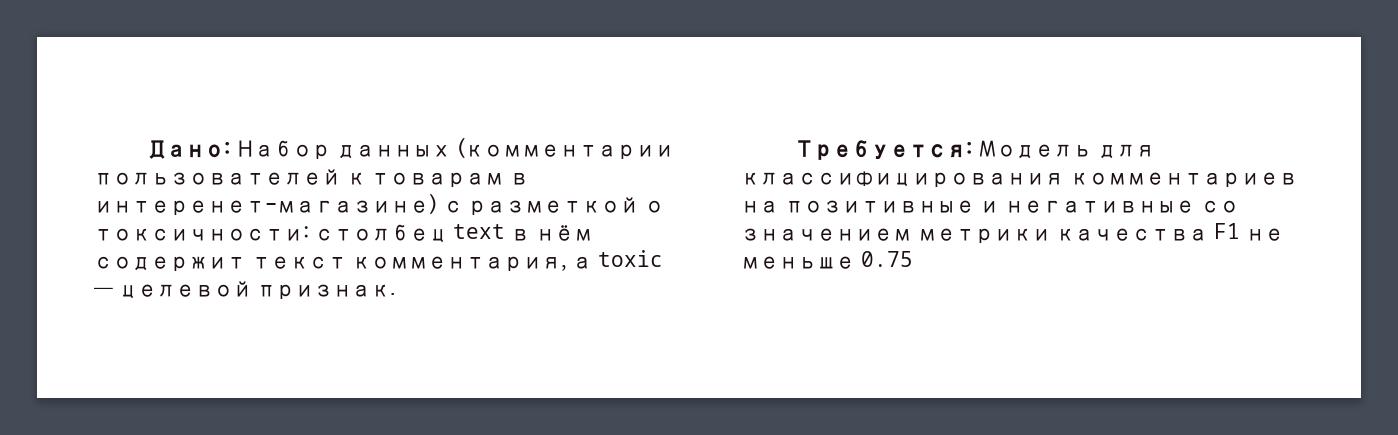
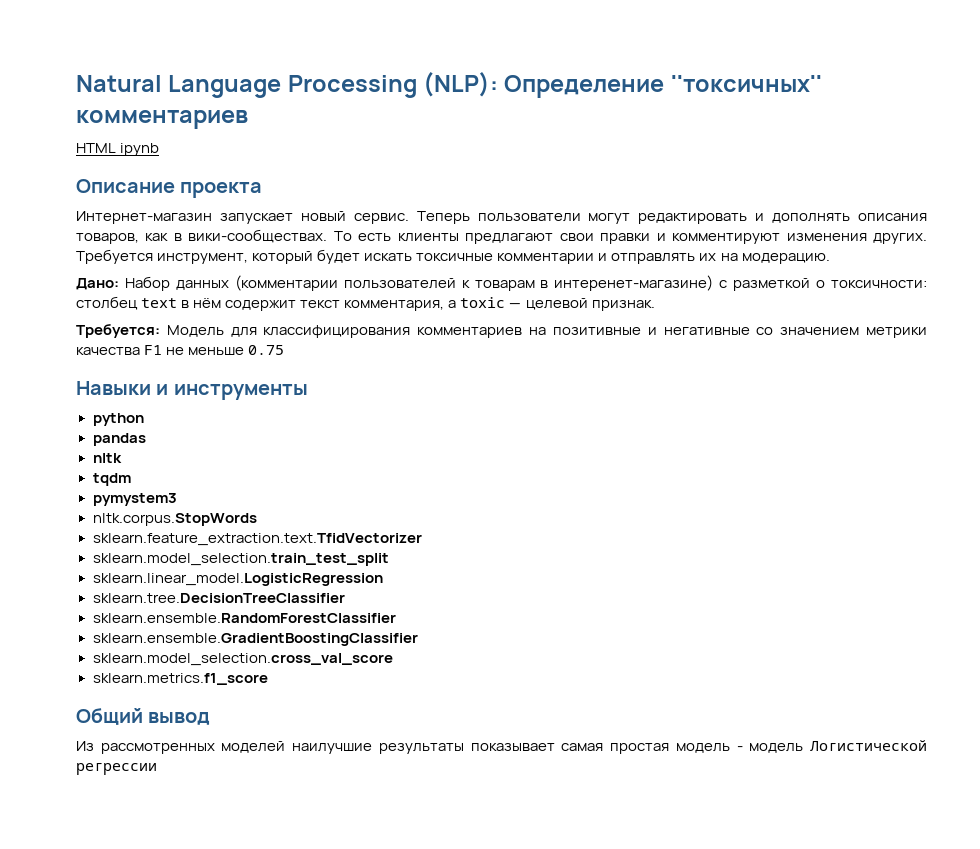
(148, 149) none -> [76,72,822,98] [76,110,248,129] [76,143,160,156] [76,179,263,198] [76,211,927,224] [76,229,927,244] [76,249,830,264] Natural Language Processing (NLP): Определение ''токсичных'' комментариев // HTML ipynb // Описание проекта // Интернет-магазин запускает новый сервис. Теперь пользователи могут редактировать и дополнять описания товаров, как в вики-сообществах. То есть клиенты предлагают свои правки и комментируют изменения других. Требуется инструмент, который будет искать токсичные комментарии и отправлять их на модерацию. //
(913, 259) none -> [76,381,308,400] [92,413,144,426] [92,433,146,446] [92,453,122,463] [92,473,131,486] [92,493,177,506] [92,513,257,526] [92,533,422,546] [92,553,389,566] [92,573,383,586] [92,593,345,603] [92,613,396,623] [92,633,418,646] [92,653,393,666] [92,673,268,685] [76,708,211,725] [76,740,928,754] [76,763,157,775] // Навыки и инструменты // python // pandas // nltk // tqdm // pymystem3 // nltk.corpus.StopWords // sklearn.feature_extraction.text.TfidVectorizer // sklearn.model_selection.train_test_split // sklearn.linear_model.LogisticRegression // sklearn.tree.DecisionTreeClassifier // sklearn.ensemble.RandomForestClassifier // sklearn.ensemble.GradientBoostingClassifier // sklearn.model_selection.cross_val_score // sklearn.metrics.f1_score // Общий вывод // Из рассмотренных моделей наилучшие результаты показывает самая простая модель - модель Логистической регрессии

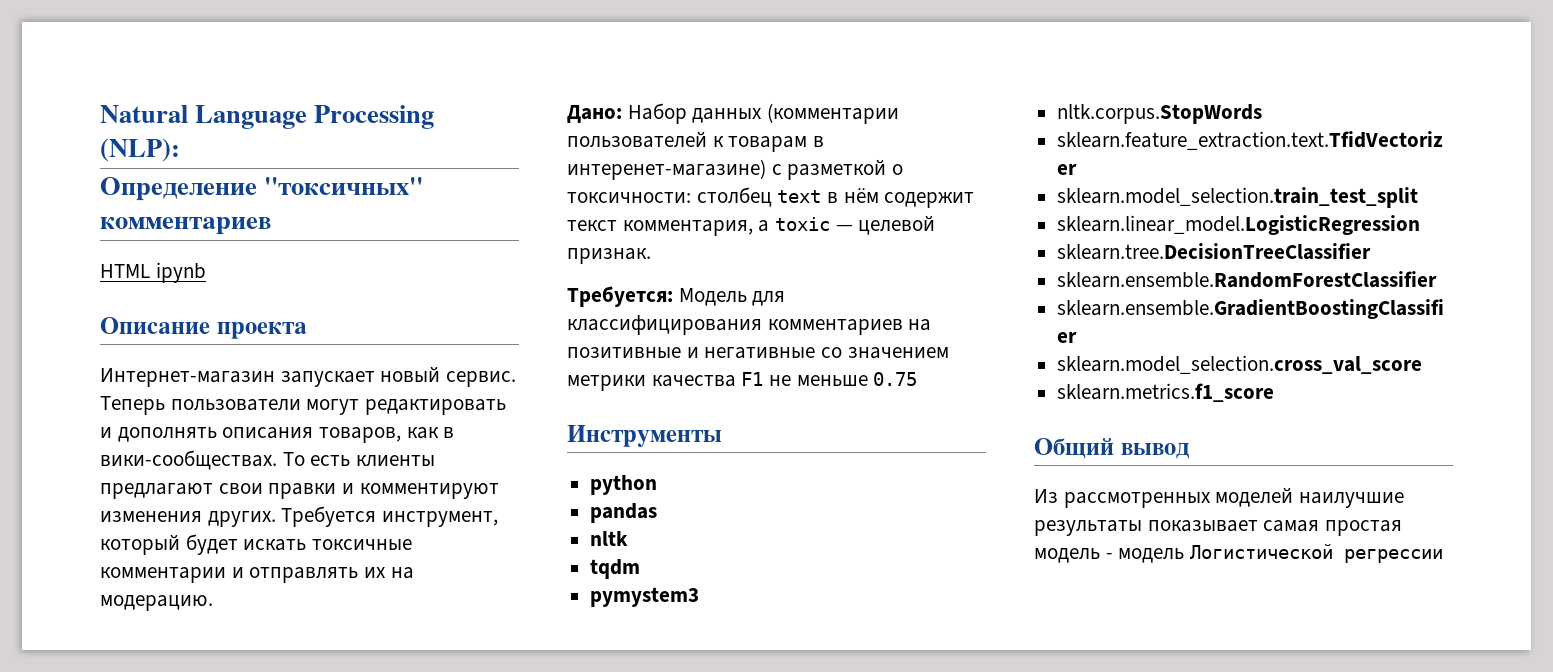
(499, 84) none -> (180, 150) //
[76,381,308,400] Навыки и инструменты -> [567,425,722,447] Инструменты

